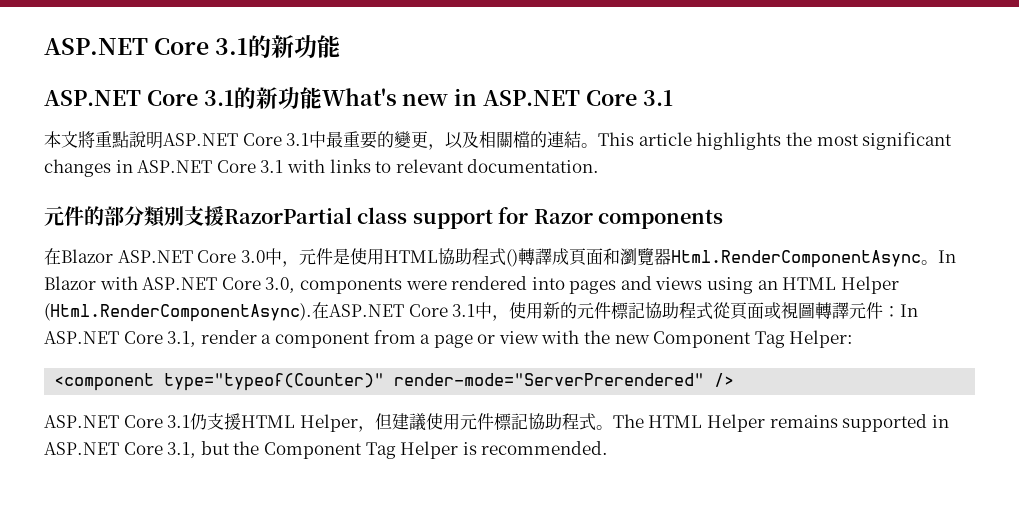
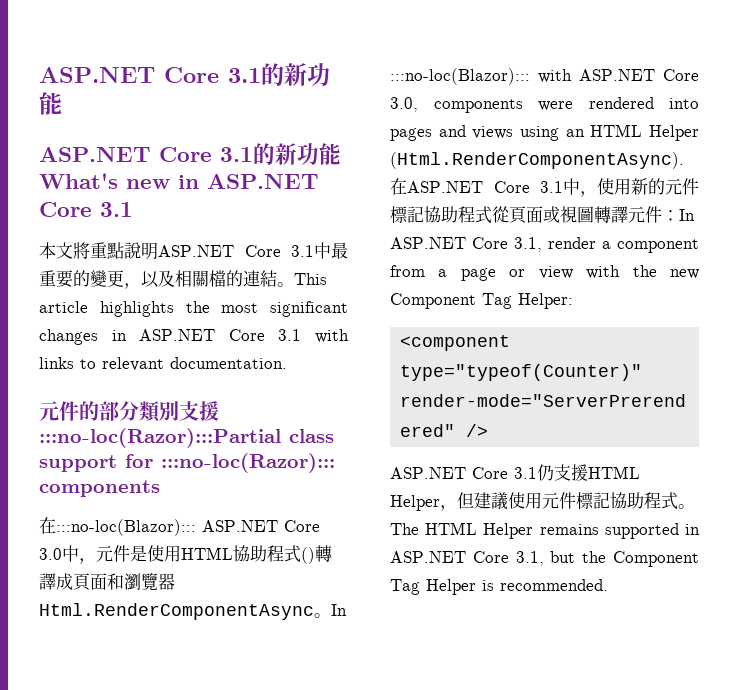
[224,207,352,224] RazorPartial -> [39,428,281,448] :::no-loc(Razor):::Partial
[533,209,593,224] Razor -> [161,453,335,473] :::no-loc(Razor):::
[61,249,113,263] Blazor -> [56,519,196,536] :::no-loc(Blazor):::
[44,276,96,290] Blazor -> [390,68,530,85] :::no-loc(Blazor):::

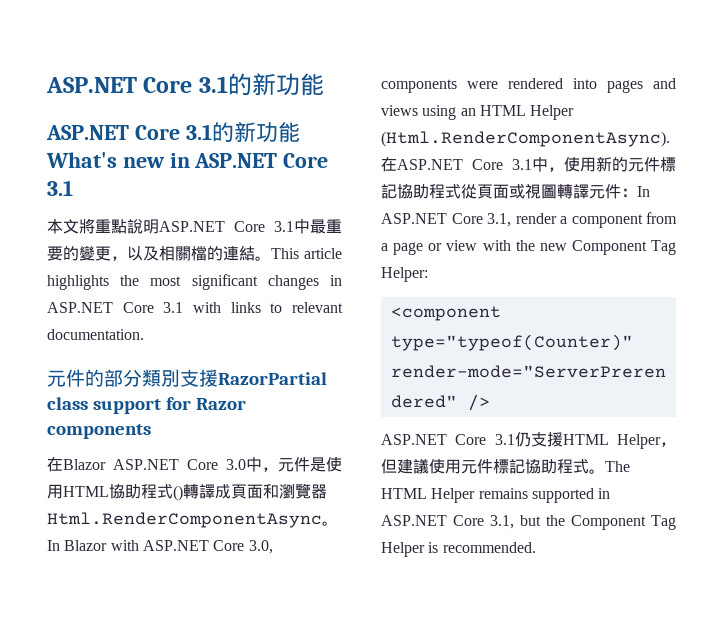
[39,428,281,448] :::no-loc(Razor):::Partial -> [218,372,327,385] RazorPartial
[161,453,335,473] :::no-loc(Razor)::: -> [196,398,247,410] Razor
[56,519,196,536] :::no-loc(Blazor)::: -> [63,459,106,470] Blazor
[390,68,530,85] :::no-loc(Blazor)::: -> [64,540,108,551] Blazor

